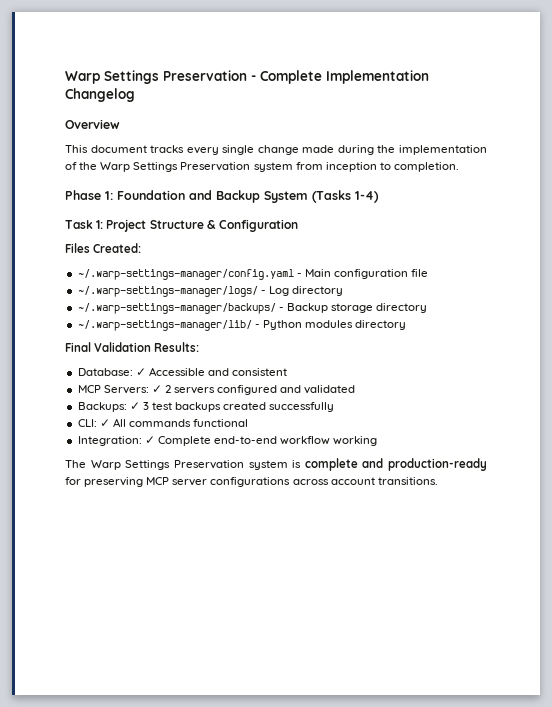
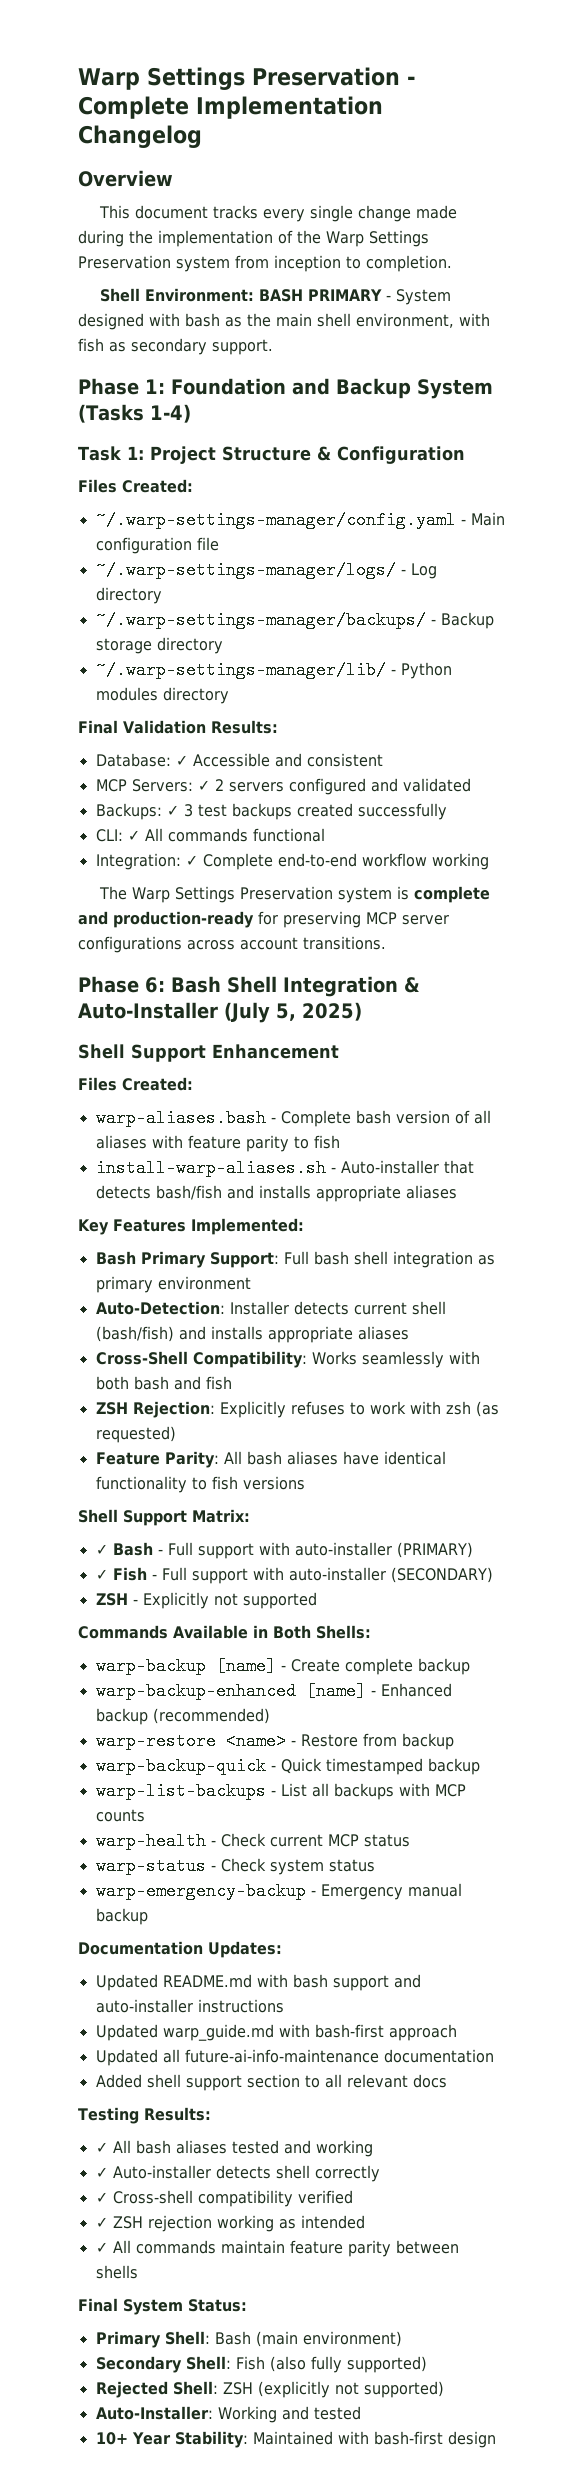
(459, 167) none -> [100,288,452,305] [78,313,490,330] [78,338,273,355] // Shell Environment: BASH PRIMARY - System designed with bash as the main shell environment, with fish as secondary support.
(438, 481) none -> [78,976,420,997] [78,1002,362,1023] [78,1044,339,1062] [78,1077,193,1091] [95,1109,491,1127] [95,1135,340,1152] [95,1159,474,1177] [95,1185,457,1202] [78,1218,304,1235] [95,1251,495,1268] [95,1276,251,1293] [95,1301,446,1315] [95,1326,409,1343] [95,1351,480,1368] [95,1376,232,1390] [95,1401,499,1418] [95,1426,176,1443] [95,1451,446,1468] [95,1476,305,1493] [78,1509,250,1526] [95,1542,473,1559] [95,1567,493,1584] [95,1592,317,1609] [78,1625,371,1639] [95,1657,470,1675] [95,1682,452,1700] [95,1708,270,1725] [95,1732,454,1750] [95,1757,480,1775] [95,1782,466,1800] [95,1809,145,1822] [95,1832,410,1850] [95,1857,375,1875] [95,1882,462,1900] [95,1908,148,1925] [78,1941,282,1958] [95,1974,421,1991] [95,1999,284,2013] [95,2024,457,2041] [95,2049,494,2066] [95,2074,447,2091] [78,2107,211,2124] [95,2140,373,2157] [95,2165,380,2182] [95,2190,353,2207] [95,2215,365,2232] [95,2240,459,2257] [95,2265,138,2279] [78,2298,247,2315] [95,2331,402,2348] [95,2356,427,2373] [95,2381,444,2398] [95,2406,361,2423] [95,2431,496,2448] // Phase 6: Bash Shell Integration & Auto-Installer (July 5, 2025) // Shell Support Enhancement // Files Created: // warp-aliases.bash - Complete bash version of all aliases with feature parity to fish // install-warp-aliases.sh - Auto-installer that detects bash/fish and installs appropriate aliases // Key Features Implemented: // Bash Primary Support: Full bash shell integration as primary environment // Auto-Detection: Installer detects current shell (bash/fish) and installs appropriate aliases // Cross-Shell Compatibility: Works seamlessly with both bash and fish // ZSH Rejection: Explicitly refuses to work with zsh (as requested) // Feature Parity: All bash aliases have identical functionality to fish versions // Shell Support Matrix: // ✓ Bash - Full support with auto-installer (PRIMARY) // ✓ Fish - Full support with auto-installer (SECONDARY) // ZSH - Explicitly not supported // Commands Available in Both Shells: // warp-backup [name] - Create complete backup // warp-backup-enhanced [name] - Enhanced backup (recommended) // warp-restore <name> - Restore from backup // warp-backup-quick - Quick timestamped backup // warp-list-backups - List all backups with MCP counts // warp-health - Check current MCP status // warp-status - Check system status // warp-emergency-backup - Emergency manual backup // Documentation Updates: // Updated README.md with bash support and auto-installer instructions // Updated warp_guide.md with bash-first approach // Updated all future-ai-info-maintenance documentation // Added shell support section to all relevant docs // Testing Results: // ✓ All bash aliases tested and working // ✓ Auto-installer detects shell correctly // ✓ Cross-shell compatibility verified // ✓ ZSH rejection working as intended // ✓ All commands maintain feature parity between shells // Final System Status: // Primary Shell: Bash (main environment) // Secondary Shell: Fish (also fully supported) // Rejected Shell: ZSH (explicitly not supported) // Auto-Installer: Working and tested // 10+ Year Stability: Maintained with bash-first design

